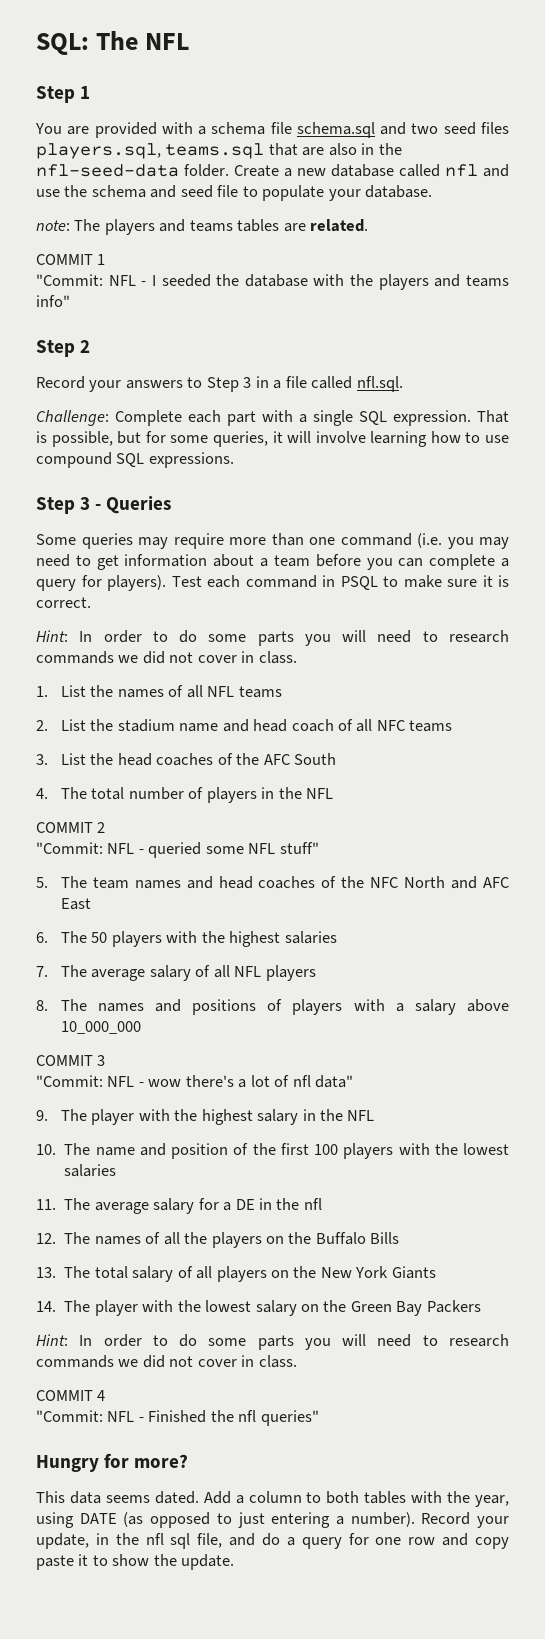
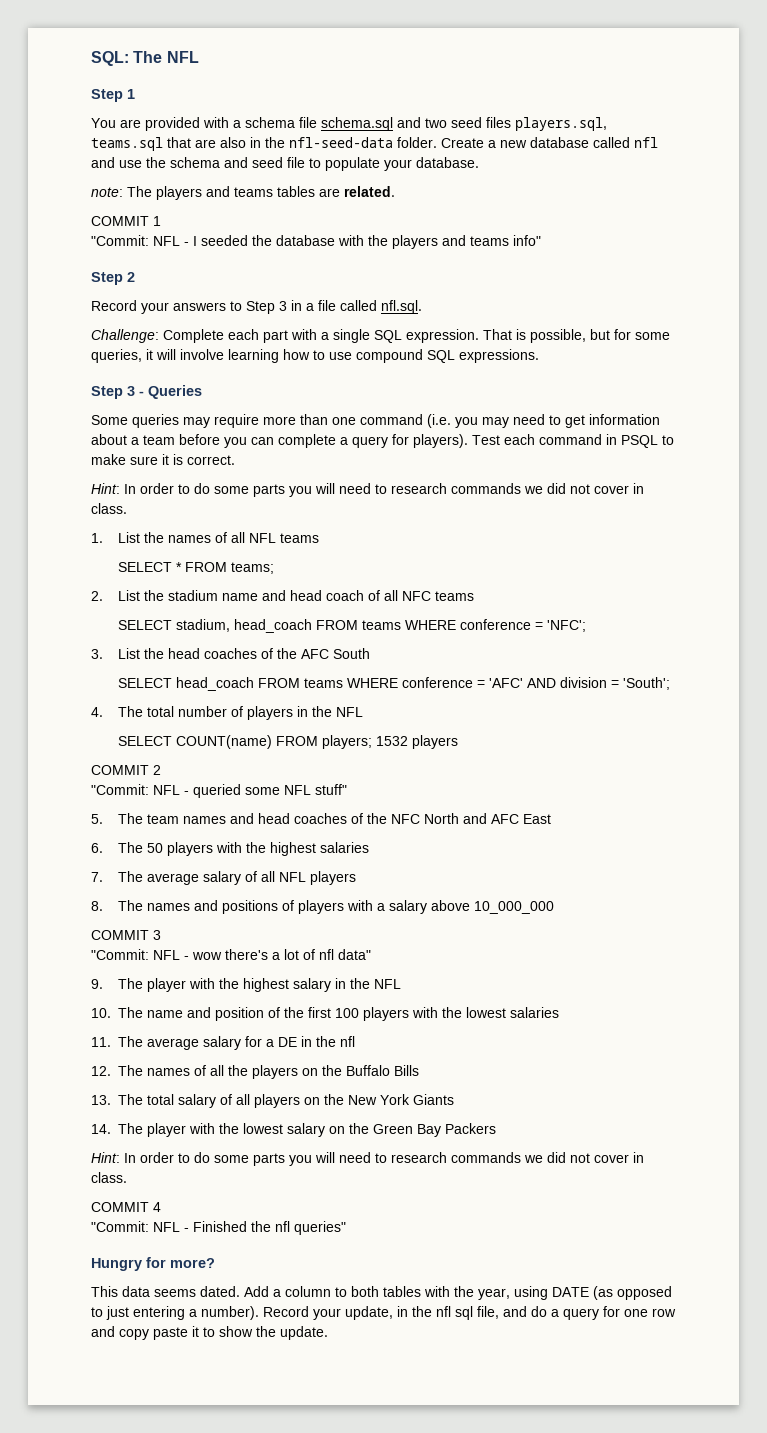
(282, 692) none -> [117,562,274,574] // SELECT * FROM teams;
(453, 726) none -> [117,619,586,633] // SELECT stadium, head_coach FROM teams WHERE conference = 'NFC';
(336, 759) none -> [117,677,670,691] // SELECT head_coach FROM teams WHERE conference = 'AFC' AND division = 'South';
(333, 793) none -> [117,735,458,749] // SELECT COUNT(name) FROM players; 1532 players

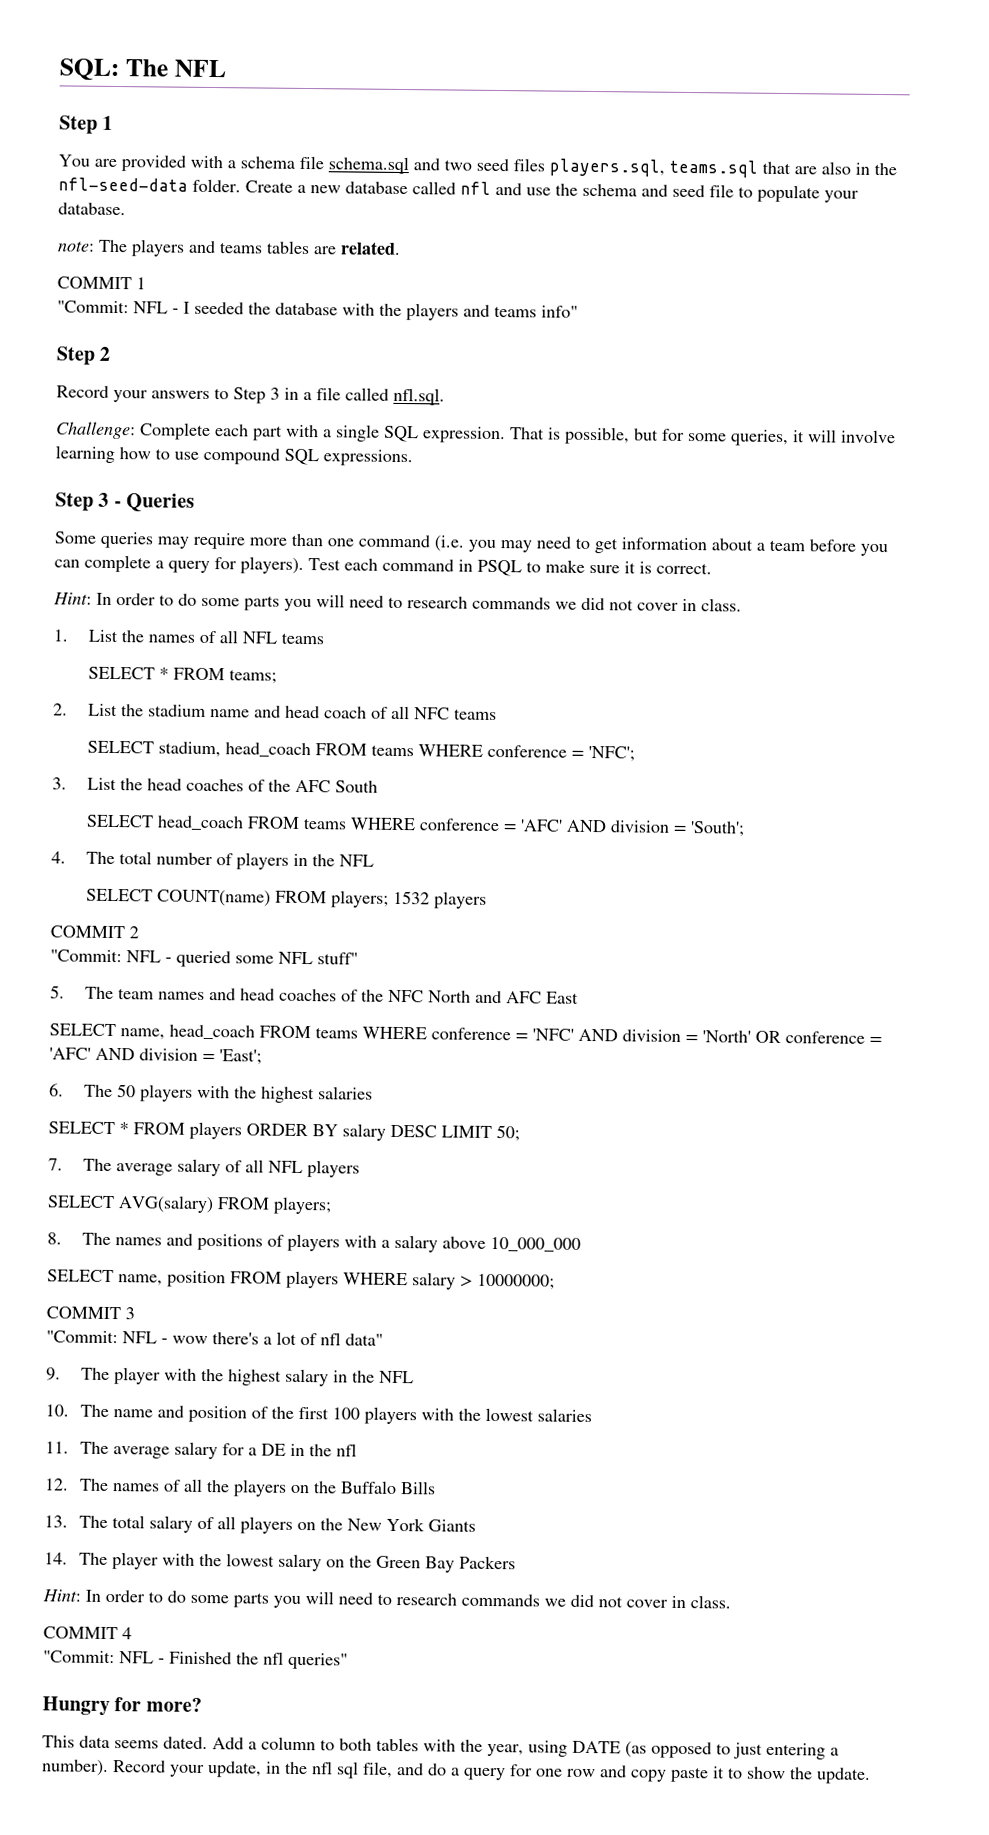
(551, 819) none -> [49,1023,882,1045] [49,1047,262,1065] // SELECT name, head_coach FROM teams WHERE conference = 'NFC' AND division = 'North' OR conference = 'AFC' AND division = 'East';
(369, 847) none -> [48,1121,520,1142] // SELECT * FROM players ORDER BY salary DESC LIMIT 50;
(356, 878) none -> [47,1195,332,1215] // SELECT AVG(salary) FROM players;
(554, 907) none -> [47,1269,555,1290] // SELECT name, position FROM players WHERE salary > 10000000;

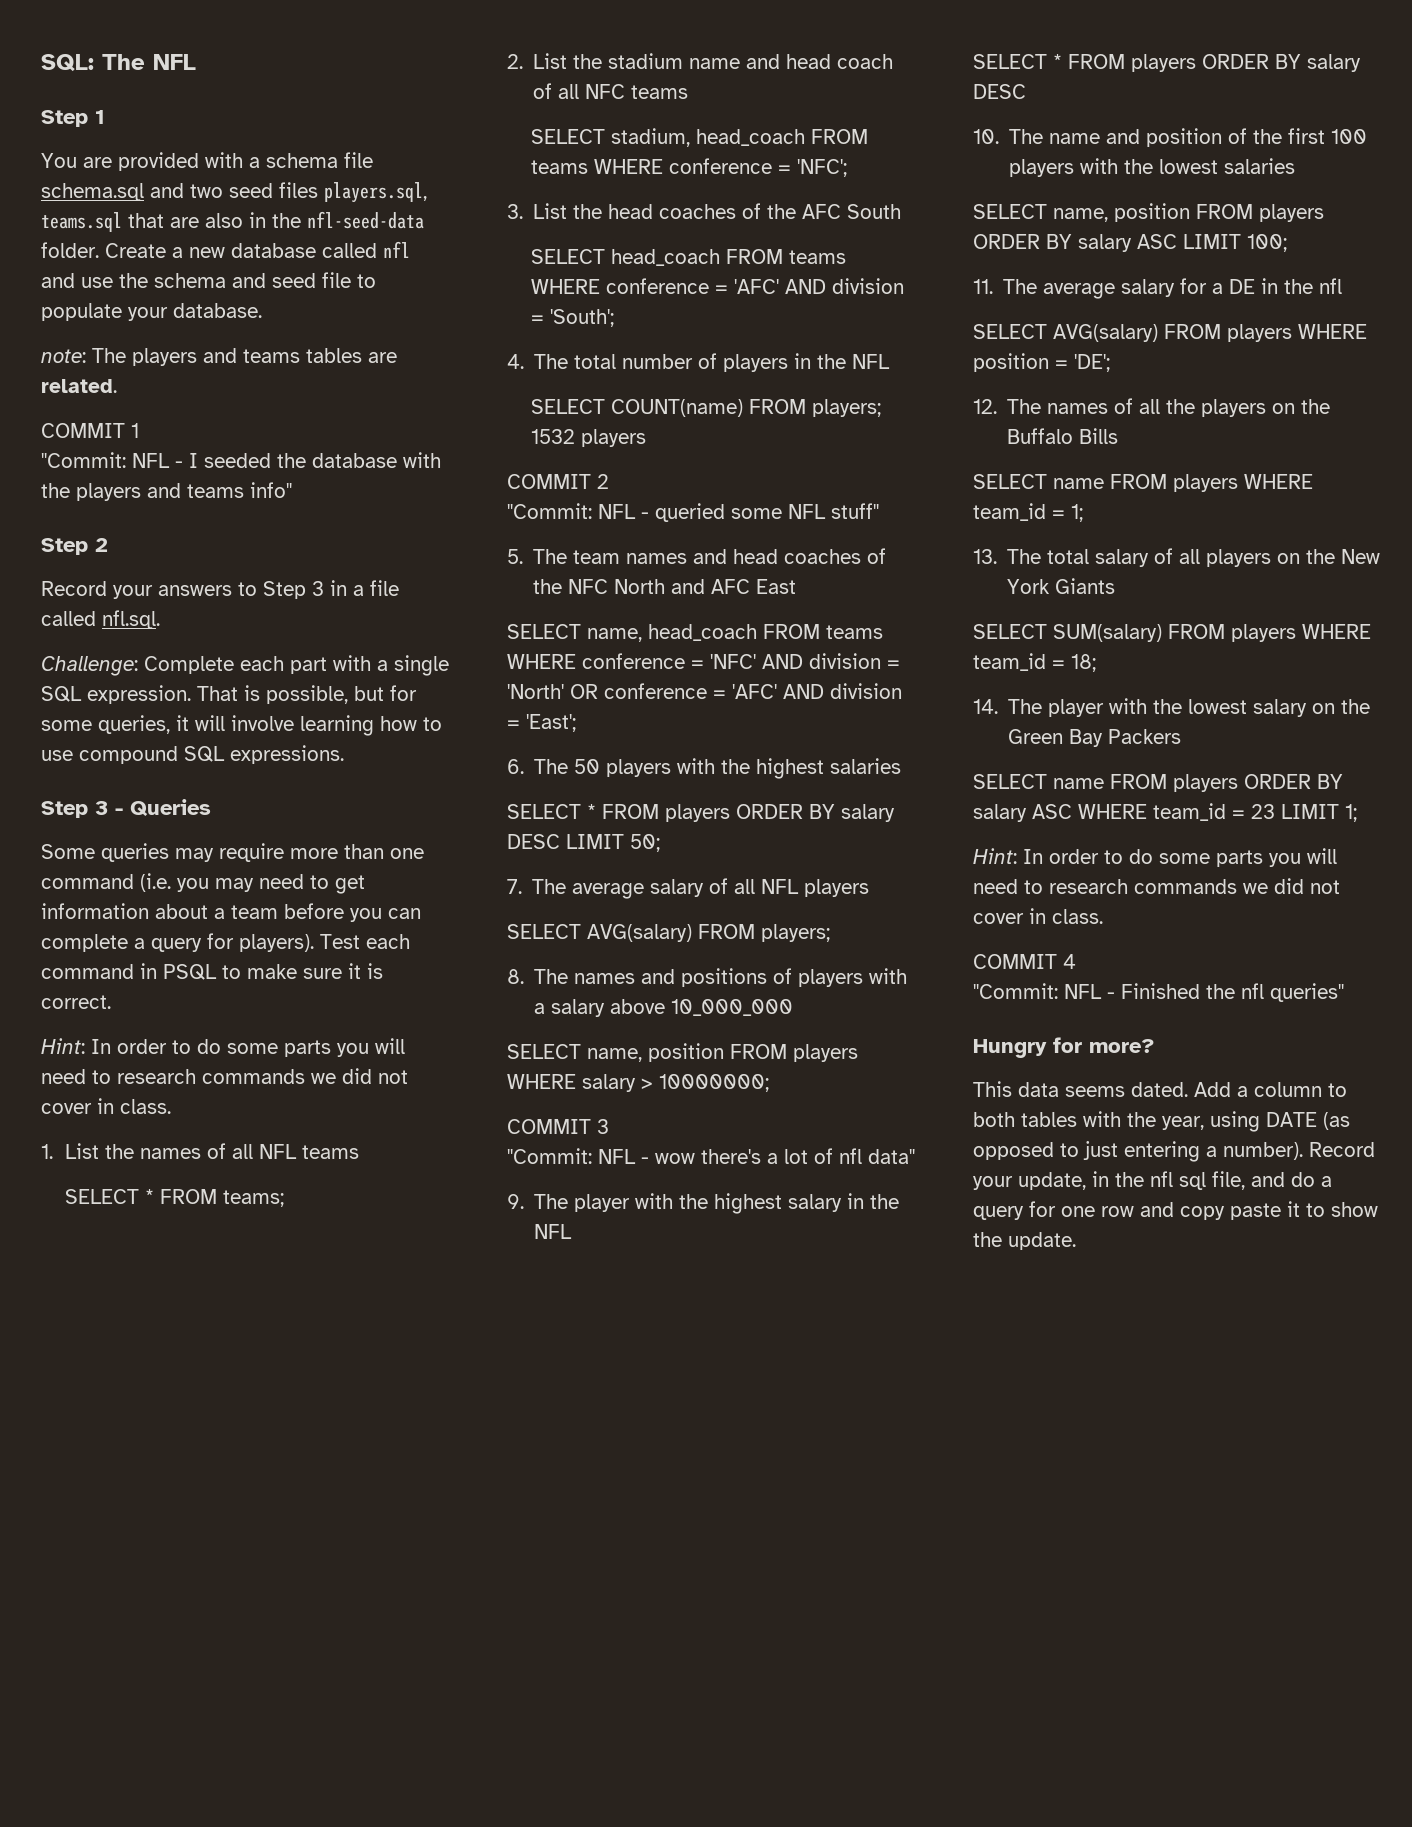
(414, 1377) none -> [973,54,1361,72] [973,84,1026,99] // SELECT * FROM players ORDER BY salary DESC
(592, 1415) none -> [973,203,1324,222] [973,234,1287,252] // SELECT name, position FROM players ORDER BY salary ASC LIMIT 100;
(357, 1450) none -> [973,324,1367,342] [973,353,1110,372] // SELECT AVG(salary) FROM players WHERE position = 'DE';
(436, 1488) none -> [973,474,1313,492] [973,503,1083,522] // SELECT name FROM players WHERE team_id = 1;
(476, 1525) none -> [973,624,1371,642] [973,653,1096,672] // SELECT SUM(salary) FROM players WHERE team_id = 18;
(516, 1562) none -> [973,774,1343,792] [973,803,1357,822] // SELECT name FROM players ORDER BY salary ASC WHERE team_id = 23 LIMIT 1;

